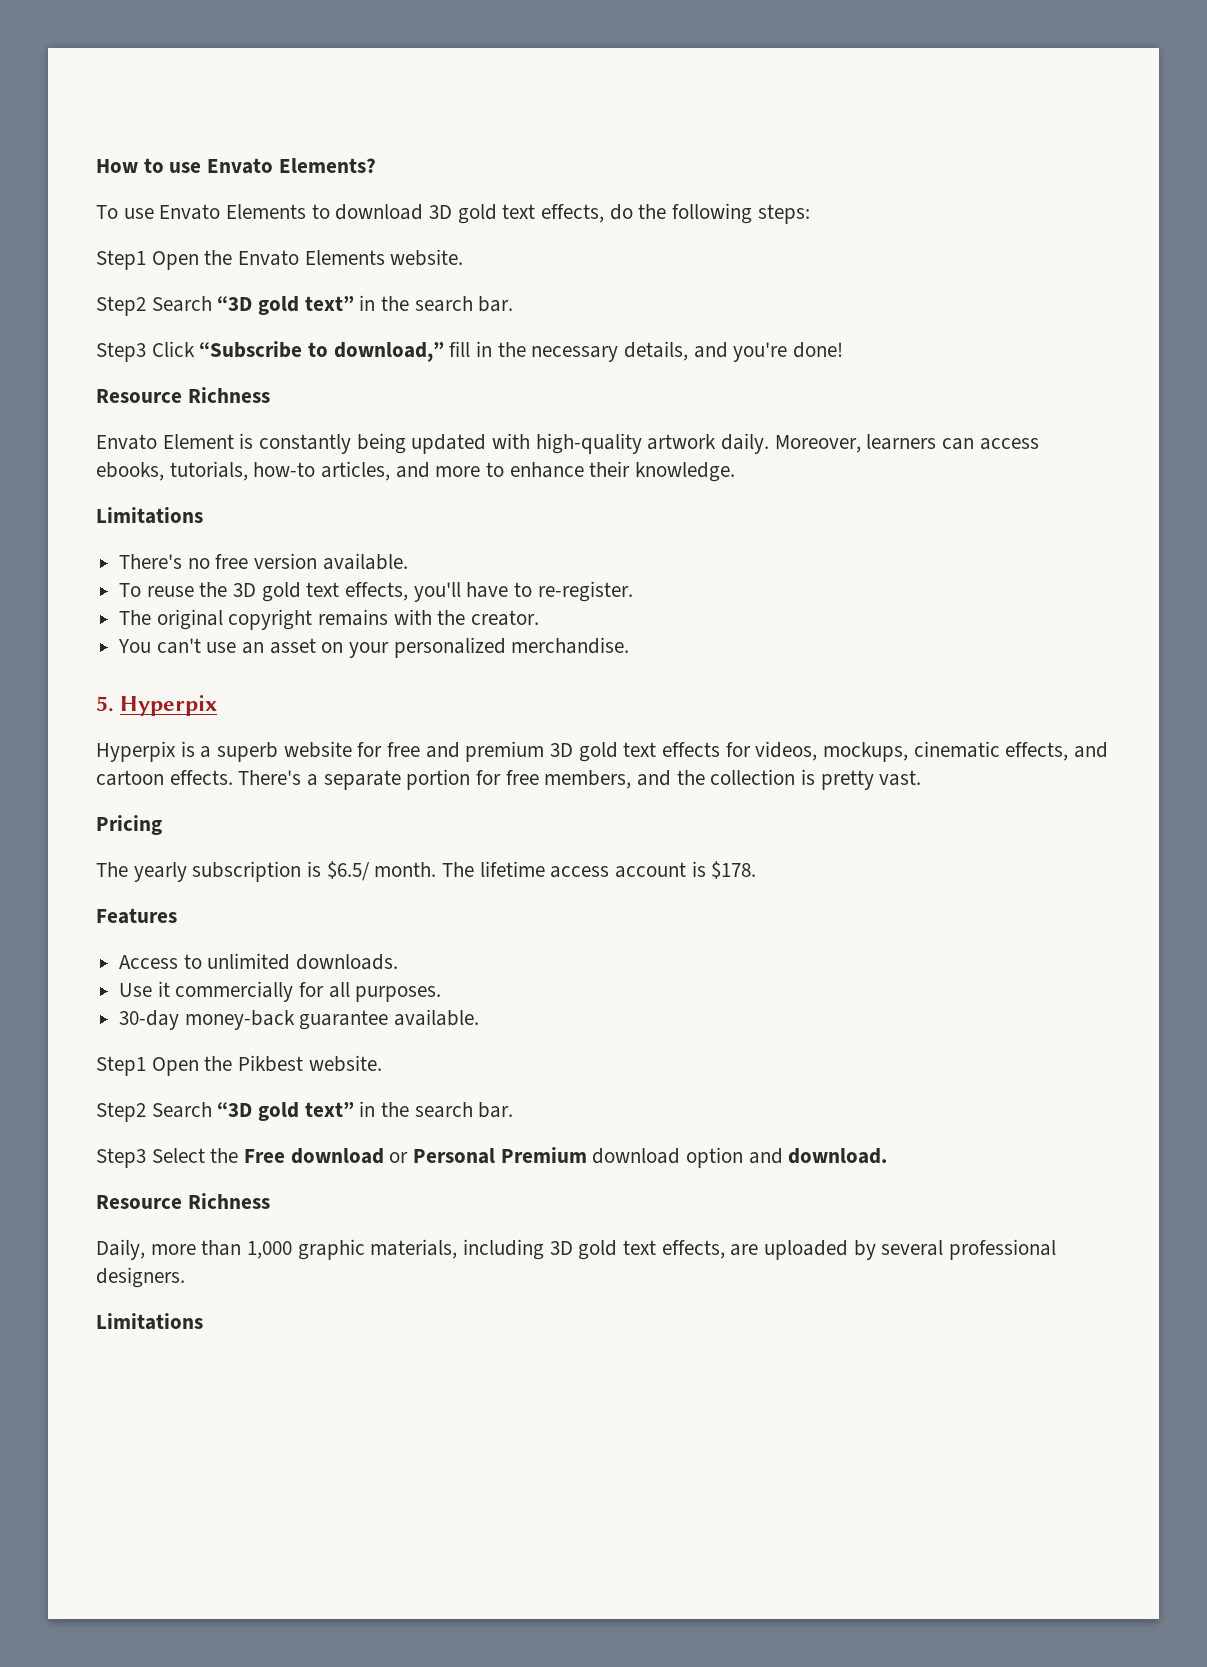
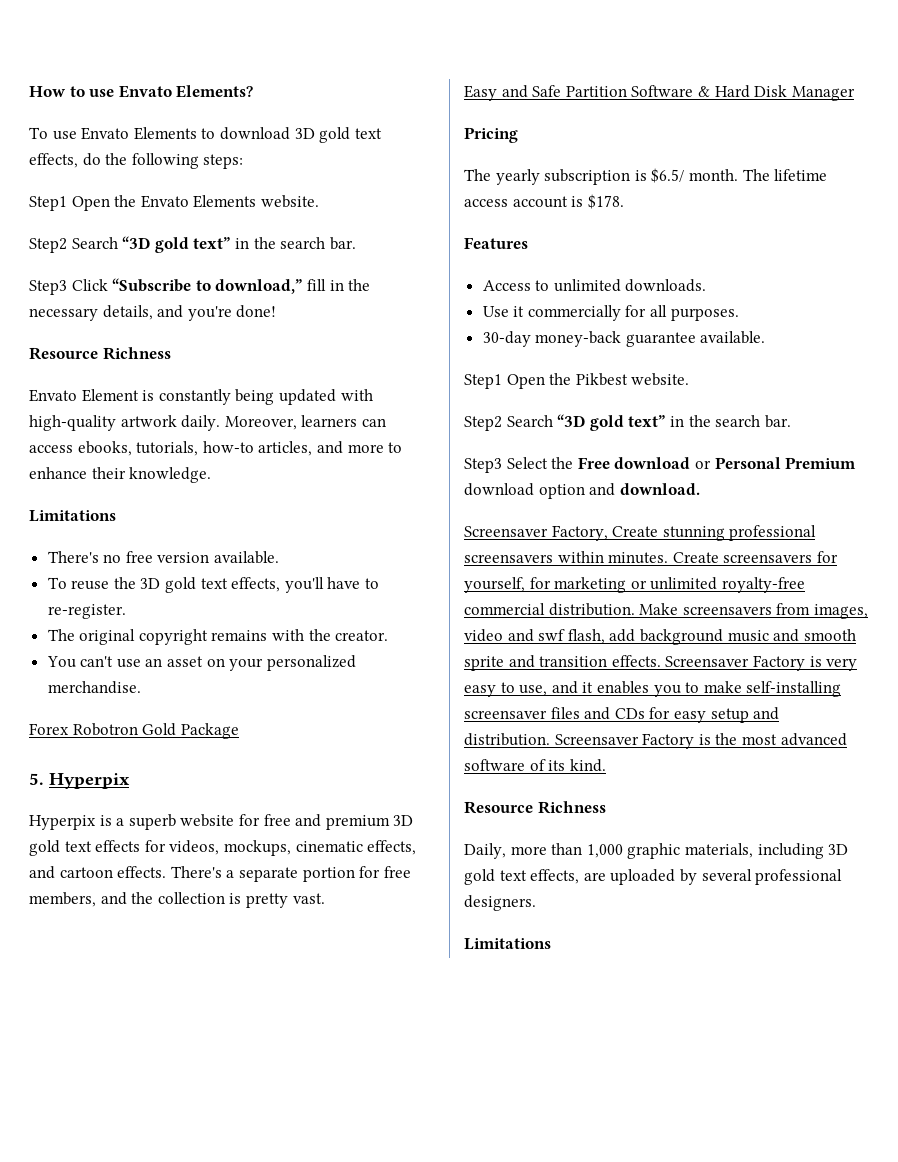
(630, 645) none -> [29,723,239,739] // Forex Robotron Gold Package
(922, 778) none -> [464,85,855,101] // Easy and Safe Partition Software & Hard Disk Manager
(888, 1156) none -> [464,525,817,541] [464,551,838,564] [464,577,805,593] [464,603,868,619] [464,629,856,645] [464,655,858,671] [464,681,842,697] [464,707,780,723] [464,733,847,749] [464,759,606,772] // Screensaver Factory, Create stunning professional screensavers within minutes. Create screensavers for yourself, for marketing or unlimited royalty-free commercial distribution. Make screensavers from images, video and swf flash, add background music and smooth sprite and transition effects. Screensaver Factory is very easy to use, and it enables you to make self-installing screensaver files and CDs for easy setup and distribution. Screensaver Factory is the most advanced software of its kind.

